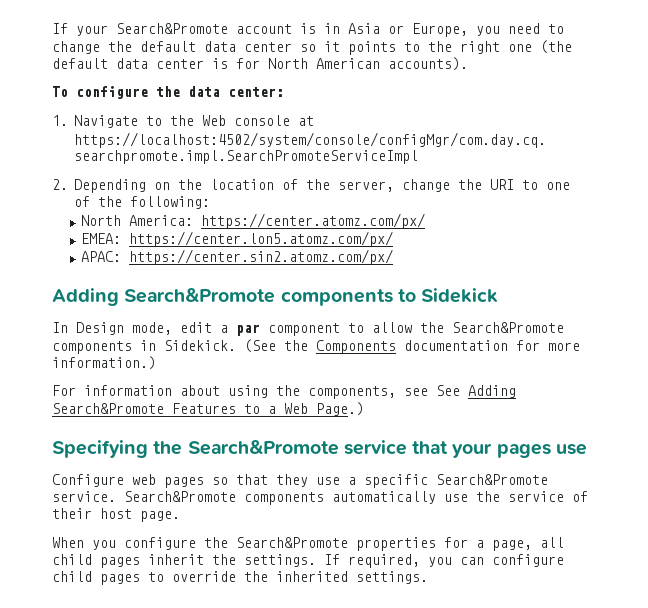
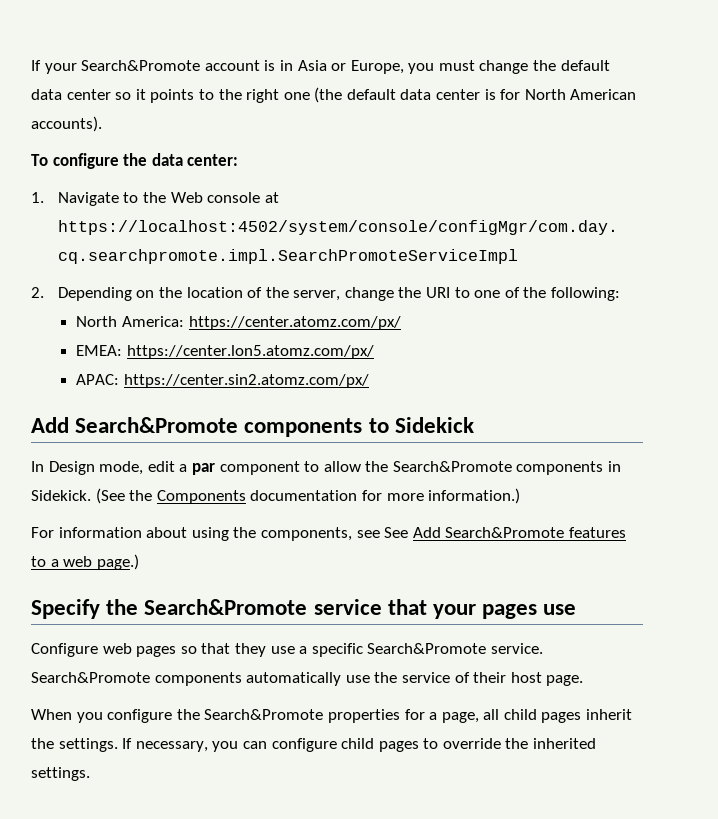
[508,23,564,34] need to -> [438,60,475,71] must
[52,288,119,306] Adding -> [31,417,69,433] Add
[468,385,516,398] [52,402,364,416] [52,440,148,458] Adding Search&Promote Features to a Web Page.) // Specifying -> [412,527,626,538] [31,554,139,570] [31,599,100,619] Add Search&Promote features to a web page.) // Specify
[348,554,420,568] required, -> [135,741,208,752] necessary,

